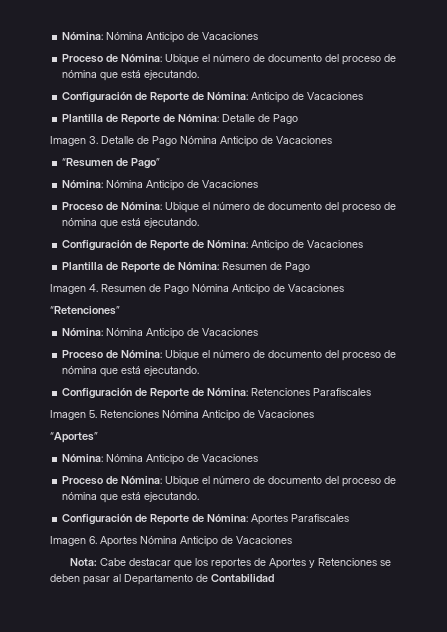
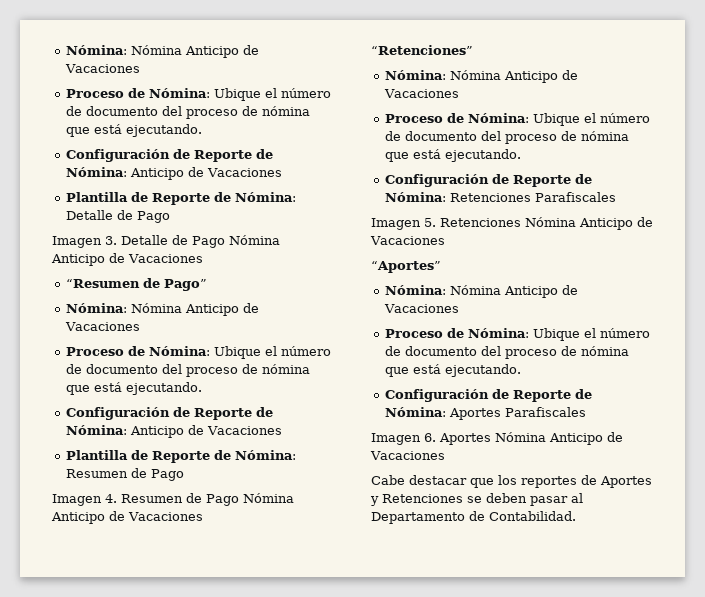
[69,558,97,566] Nota: -> (445, 455) none
[211,574,274,582] Contabilidad -> [489,511,576,521] Contabilidad.

